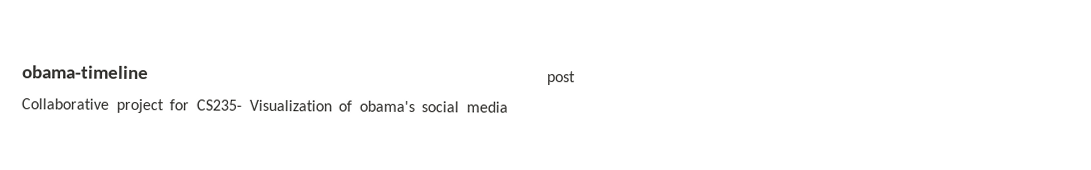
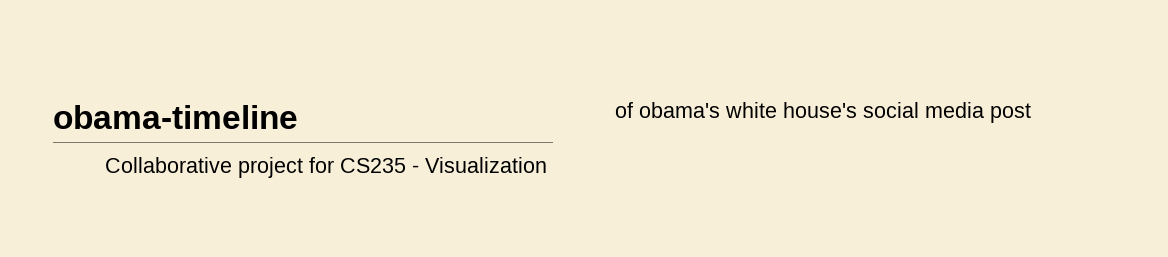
[195,99,242,111] CS235- -> [339,158,419,173] CS235 -
(415, 106) none -> [725,102,857,118] white house's

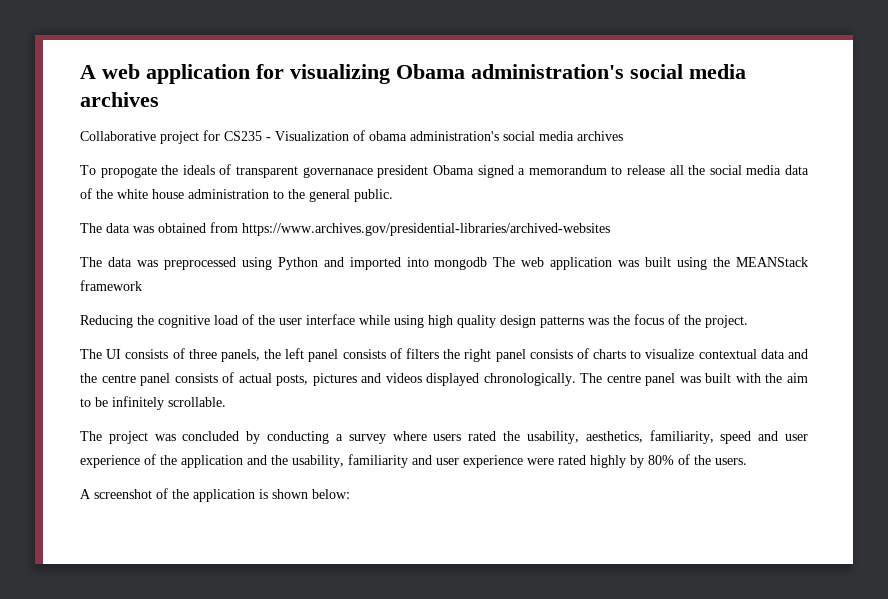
[53,105,298,129] obama-timeline -> [80,64,746,84] [80,92,159,107] A web application for visualizing Obama administration's social media archives
[639,102,1031,123] obama's white house's social media post -> [369,131,623,141] [80,164,809,178] [80,188,393,202] [80,222,610,236] [80,257,809,270] [80,280,142,291] [80,314,748,328] [80,348,808,362] [80,372,808,386] [80,396,226,410] [80,430,809,444] [80,454,747,468] [80,488,350,502] obama administration's social media archives // To propogate the ideals of transparent governanace president Obama signed a memorandum to release all the social media data of the white house administration to the general public. // The data was obtained from https://www.archives.gov/presidential-libraries/archived-websites // The data was preprocessed using Python and imported into mongodb The web application was built using the MEANStack framework // Reducing the cognitive load of the user interface while using high quality design patterns was the focus of the project. // The UI consists of three panels, the left panel consists of filters the right panel consists of charts to visualize contextual data and the centre panel consists of actual posts, pictures and videos displayed chronologically. The centre panel was built with the aim to be infinitely scrollable. // The project was concluded by conducting a survey where users rated the usability, aesthetics, familiarity, speed and user experience of the application and the usability, familiarity and user experience were rated highly by 80% of the users. // A screenshot of the application is shown below:

